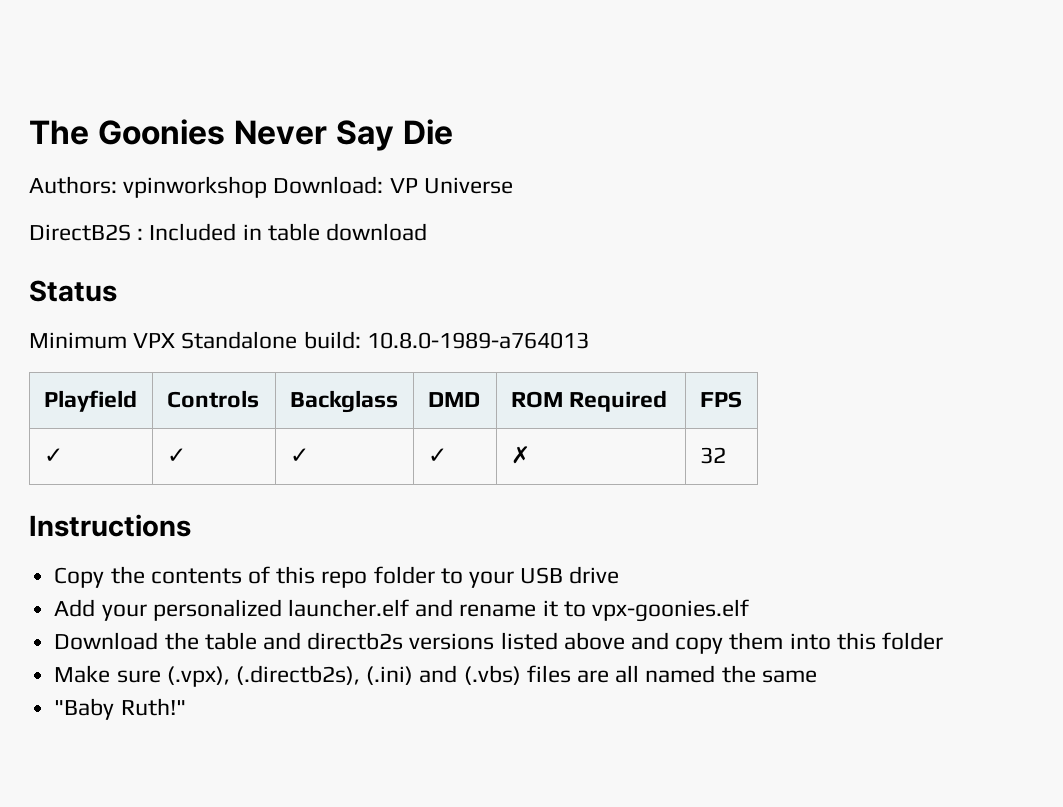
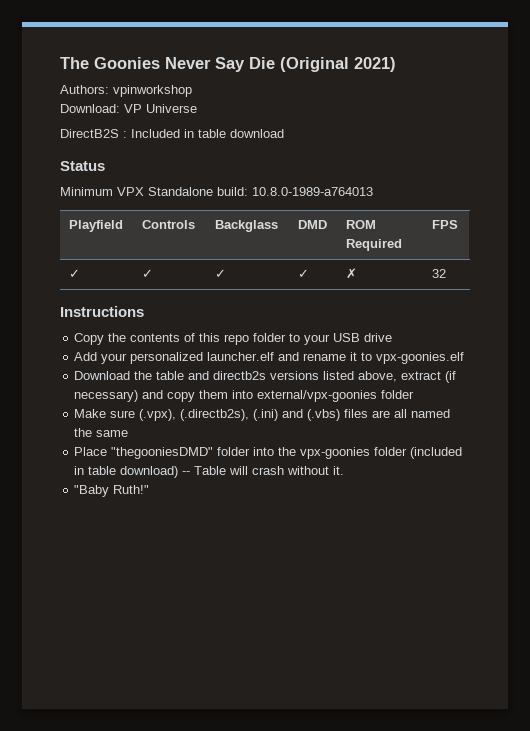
(453, 132) none -> [280,57,396,72] (Original 2021)
(268, 187) none -> (192, 91) //
[563,632,625,650] above -> [358,371,457,383] [74,390,139,402] above, extract (if necessary)
[836,632,876,650] this -> [257,390,378,402] external/vpx-goonies
(817, 676) none -> [74,447,463,459] [74,466,345,478] // Place "thegooniesDMD" folder into the vpx-goonies folder (included in table download) -- Table will crash without it.

